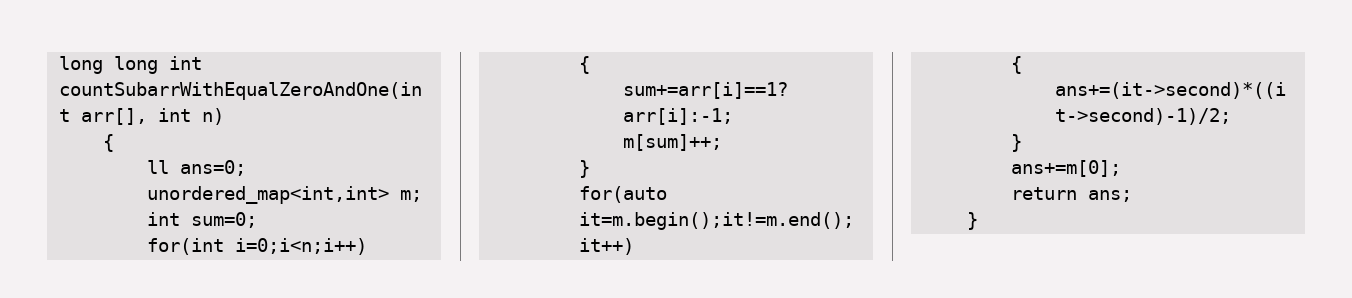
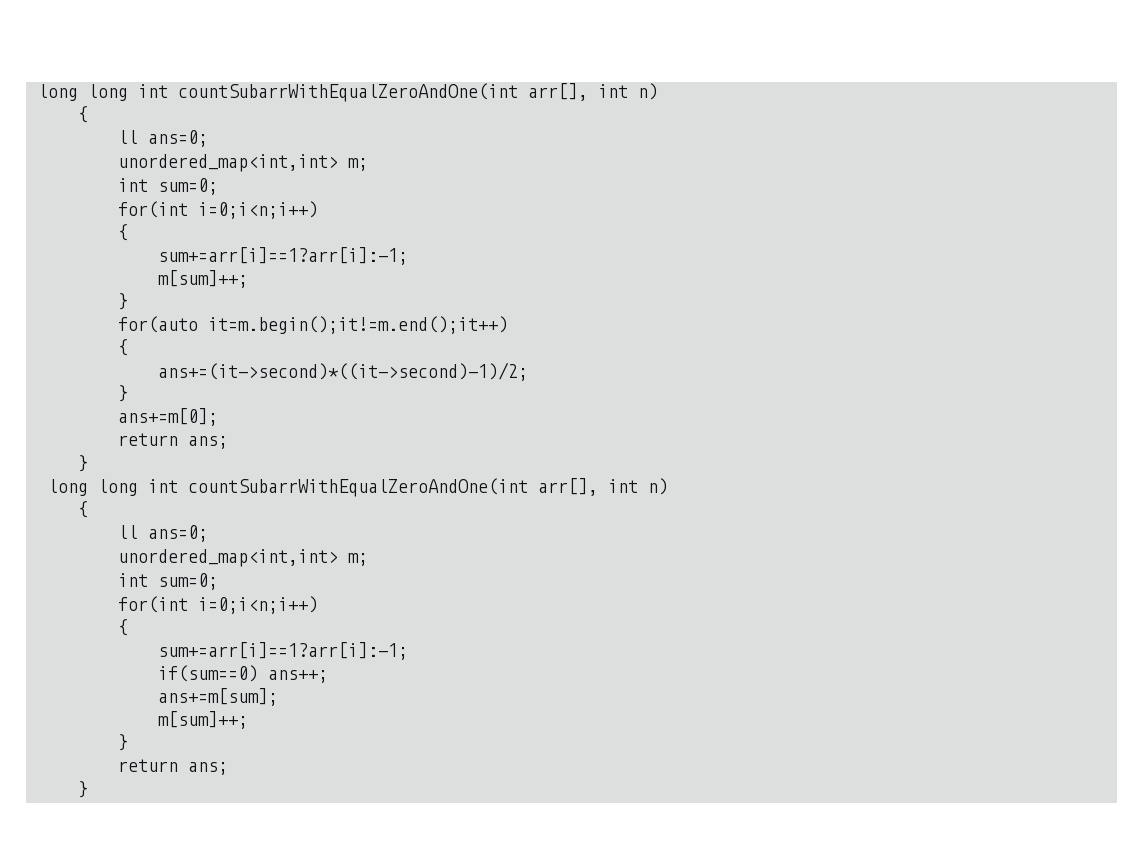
(978, 221) none -> [48,478,669,497] [78,501,89,518] [118,525,209,542] [118,549,369,567] [118,573,219,590] [118,596,319,614] [118,619,129,636] [158,642,409,660] [158,665,329,683] [158,688,279,706] [158,711,249,729] [118,734,129,751] [118,759,229,775] [78,781,89,798] // long long int countSubarrWithEqualZeroAndOne(int arr[], int n) // { // ll ans=0; // unordered_map<int,int> m; // int sum=0; // for(int i=0;i<n;i++) // { // sum+=arr[i]==1?arr[i]:-1; // if(sum==0) ans++; // ans+=m[sum]; // m[sum]++; // } // return ans; // }

